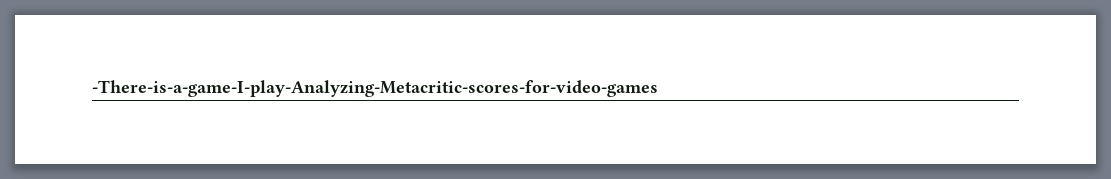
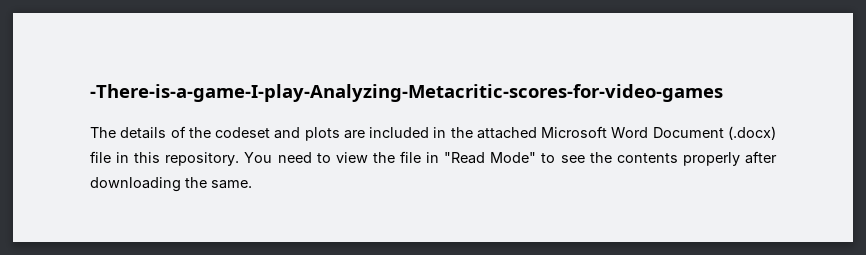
(658, 88) none -> [90,126,776,141] [90,151,777,166] [90,177,252,192] // The details of the codeset and plots are included in the attached Microsoft Word Document (.docx) file in this repository. You need to view the file in "Read Mode" to see the contents properly after downloading the same.

